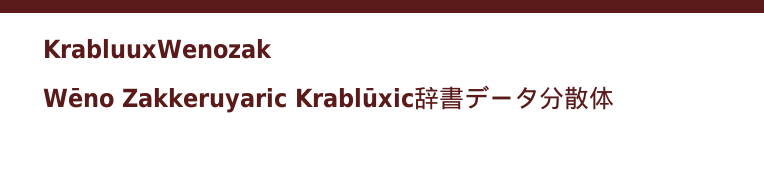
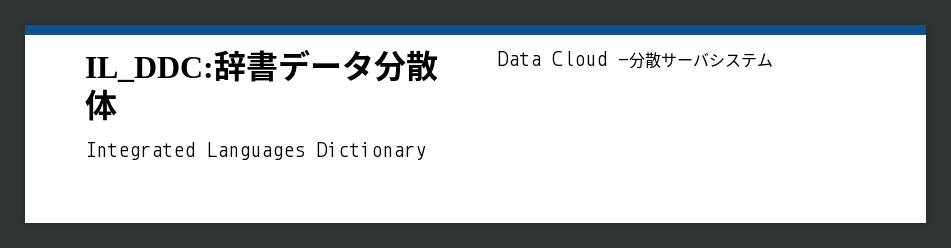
[43,39,272,59] [43,88,414,113] KrabluuxWenozak // Wēno Zakkeruyaric Krablūxic -> [85,57,214,82] IL_DDC:
(614, 98) none -> [85,142,426,160] [497,51,773,69] // Integrated Languages Dictionary Data Cloud -分散サーバシステム

